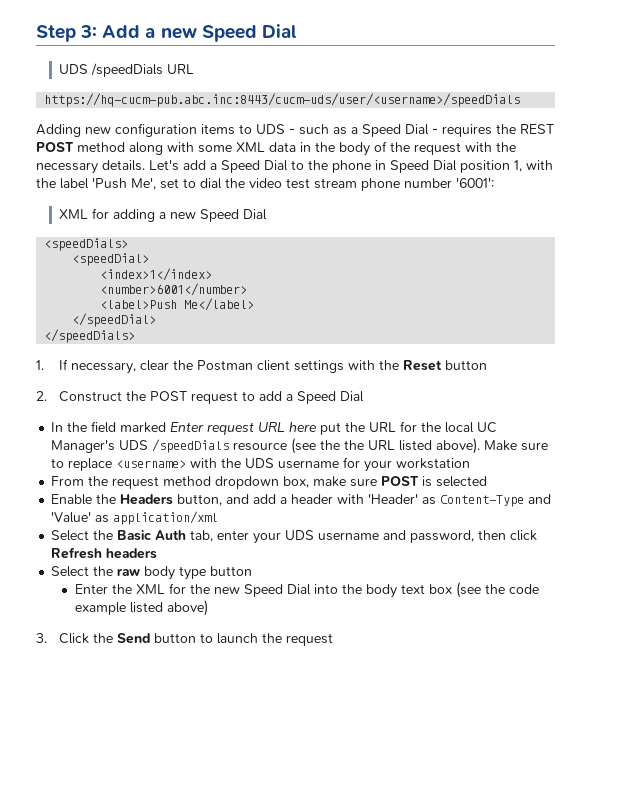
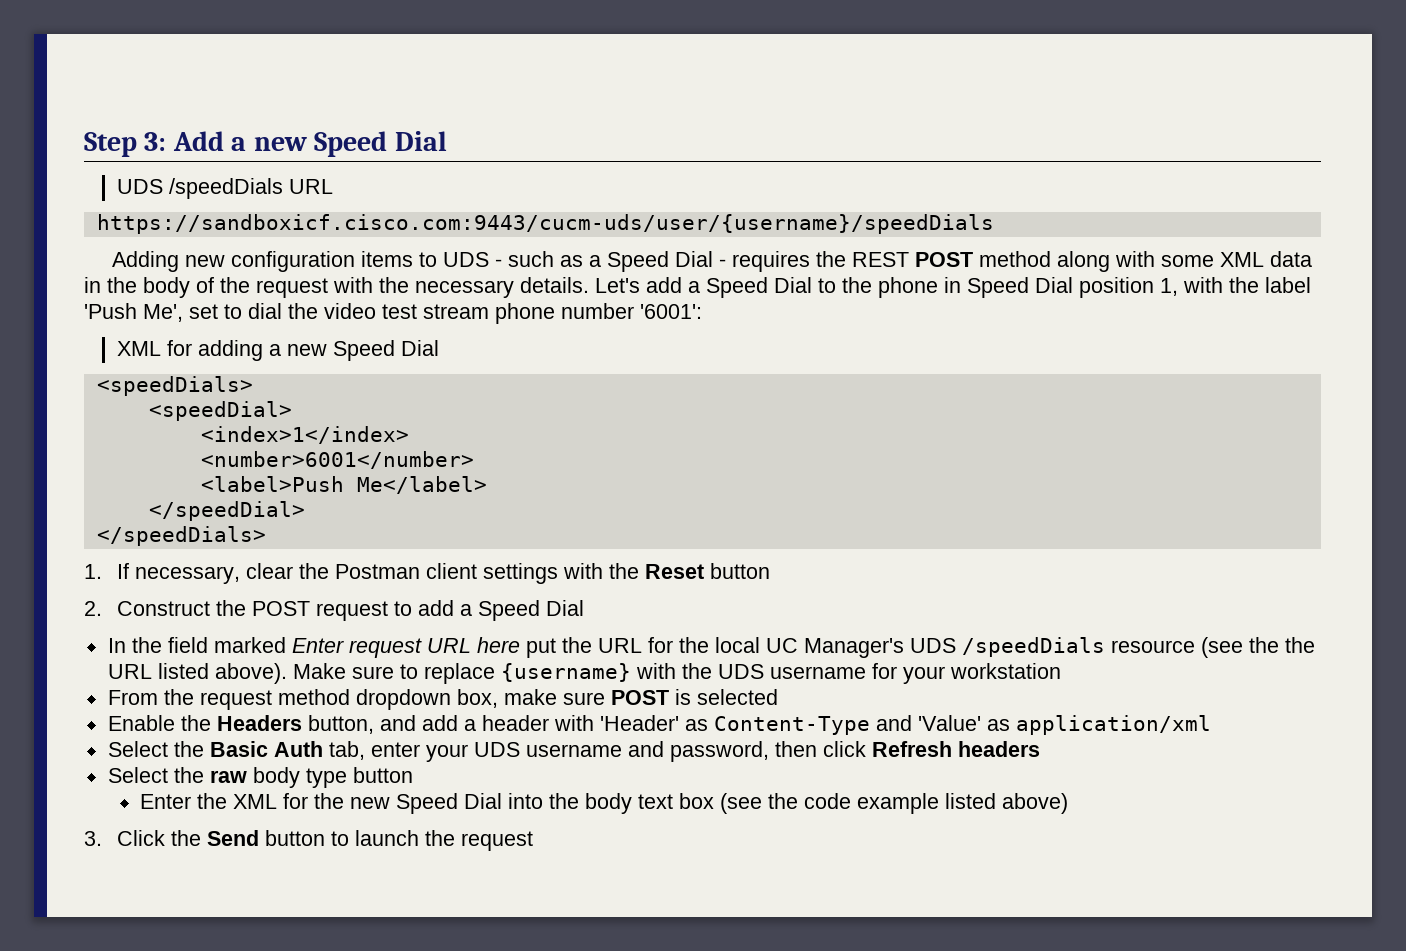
[44,93,521,107] https://hq-cucm-pub.abc.inc:8443/cucm-uds/user/<username>/speedDials -> [96,214,994,234] https://sandboxicf.cisco.com:9443/cucm-uds/user/{username}/speedDials
[116,460,187,468] <username> -> [500,663,631,682] {username}

